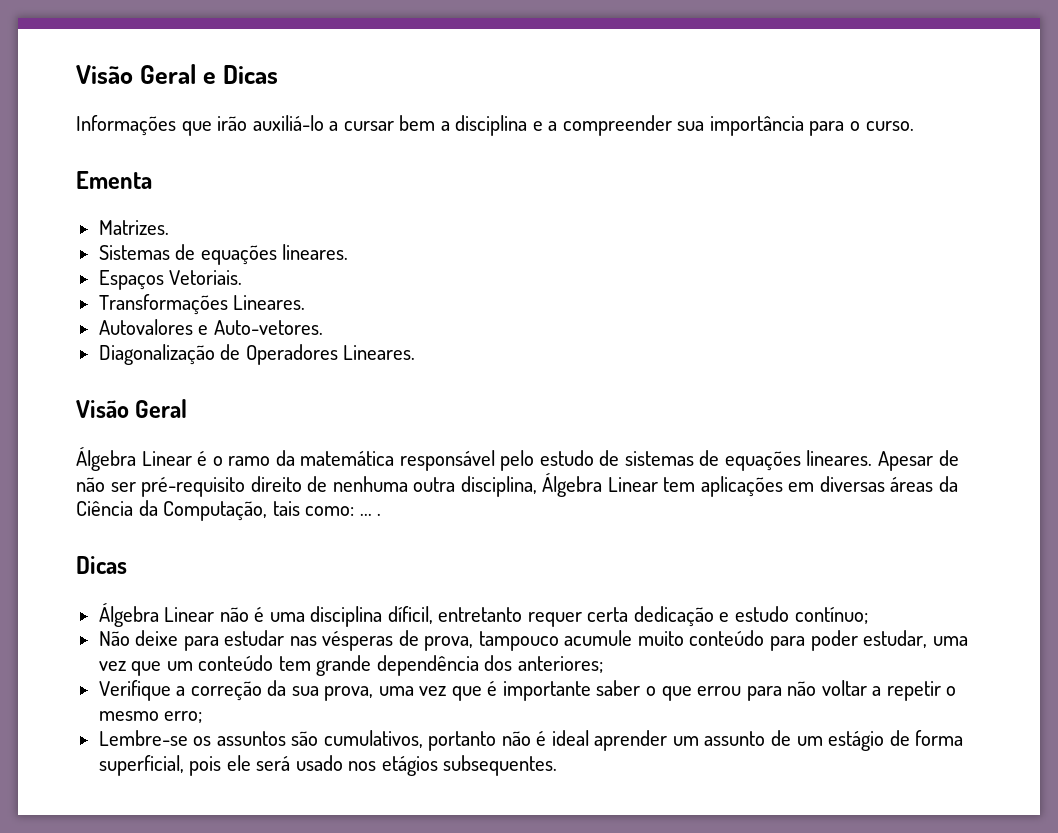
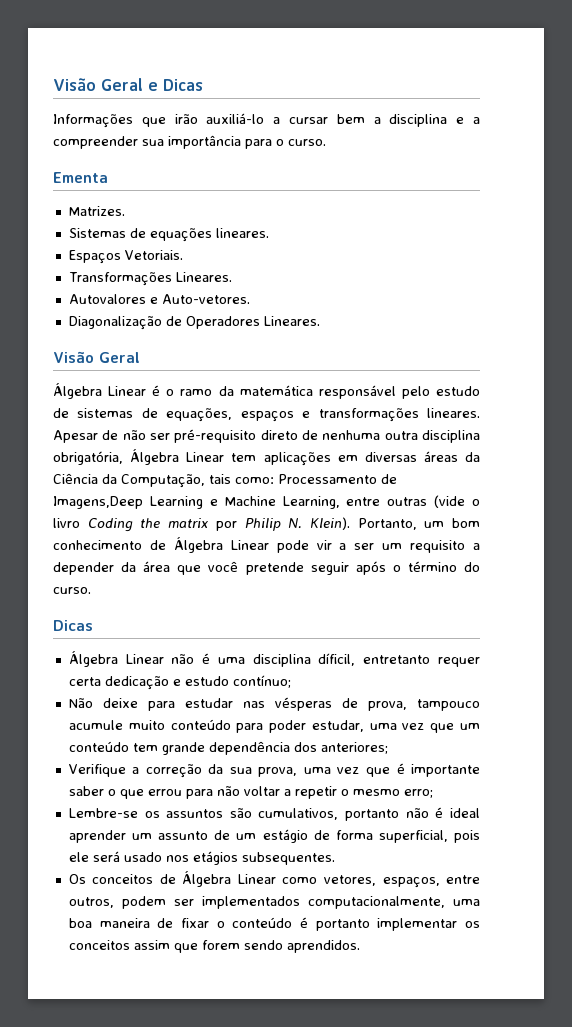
[724,451,801,471] equações -> [166,408,419,422] equações, espaços e transformações
[250,476,302,492] direito -> [260,430,298,440] direto
[460,476,537,497] disciplina, -> [421,430,480,443] [53,451,123,465] disciplina obrigatória,
[359,513,382,516] ... . -> [278,474,397,484] [53,495,480,509] [53,517,480,532] [53,537,480,553] [53,561,481,575] [53,587,91,594] Processamento de Imagens,Deep Learning e Machine Learning, entre outras (vide o livro Coding the matrix por Philip N. Klein). Portanto, um bom conhecimento de Álgebra Linear pode vir a ser um requisito a depender da área que você pretende seguir após o término do curso.
(558, 765) none -> [68,871,481,888] [68,896,480,909] [68,917,480,931] [68,940,360,953] // Os conceitos de Álgebra Linear como vetores, espaços, entre outros, podem ser implementados computacionalmente, uma boa maneira de fixar o conteúdo é portanto implementar os conceitos assim que forem sendo aprendidos.

